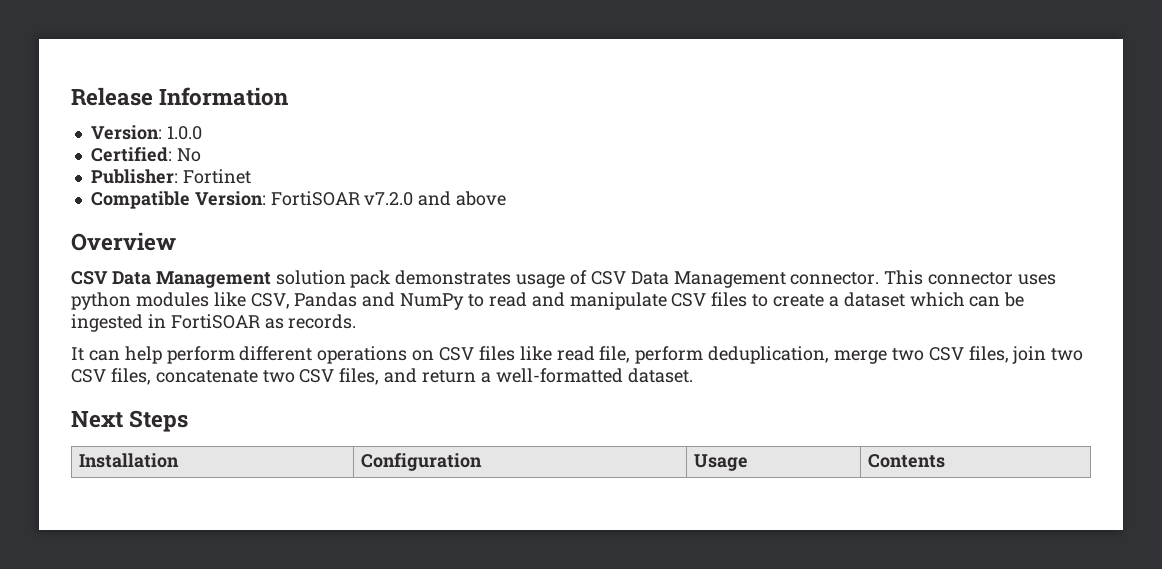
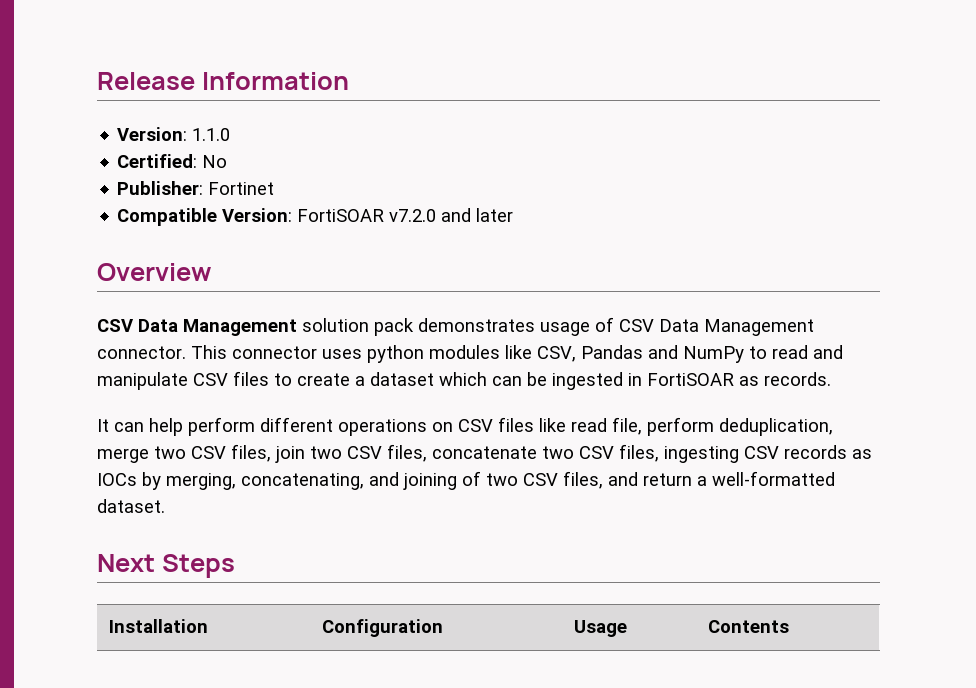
[166,126,202,140] 1.0.0 -> [192,128,231,141] 1.1.0
[456,191,507,206] above -> [476,208,514,222] later
(380, 376) none -> [664,445,872,463] [97,471,603,490] ingesting CSV records as IOCs by merging, concatenating, and joining of two CSV files,

